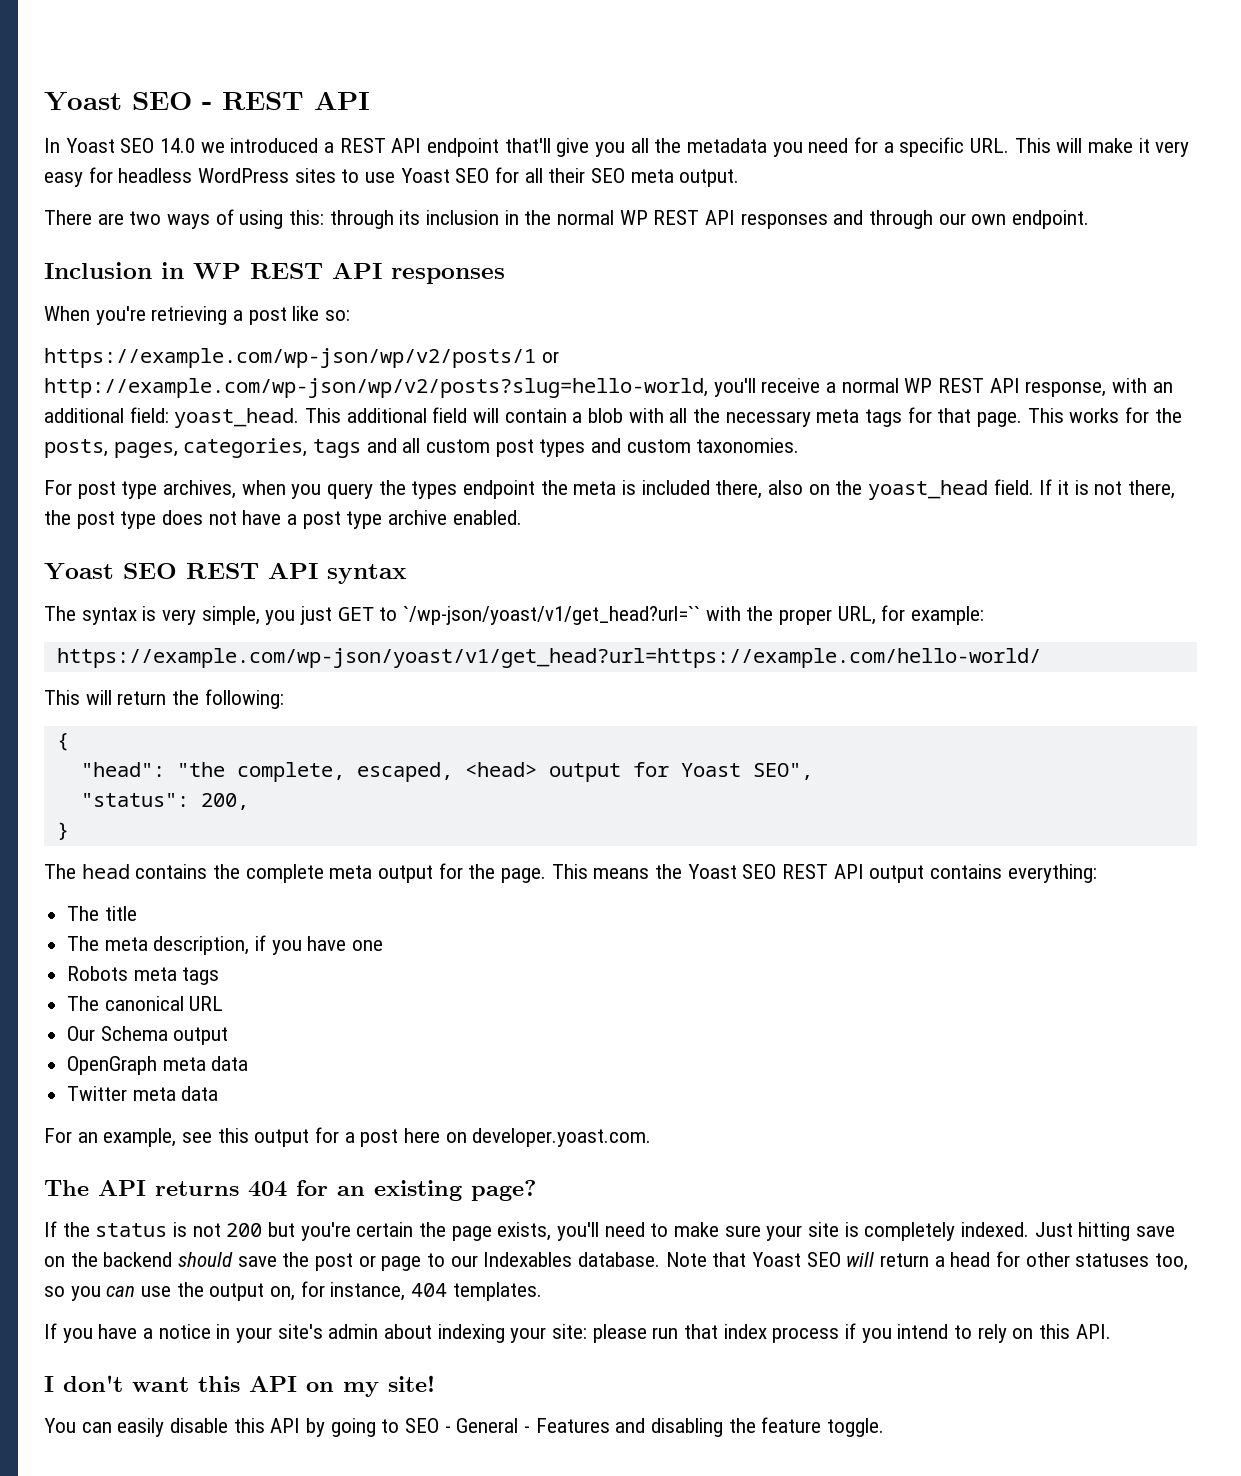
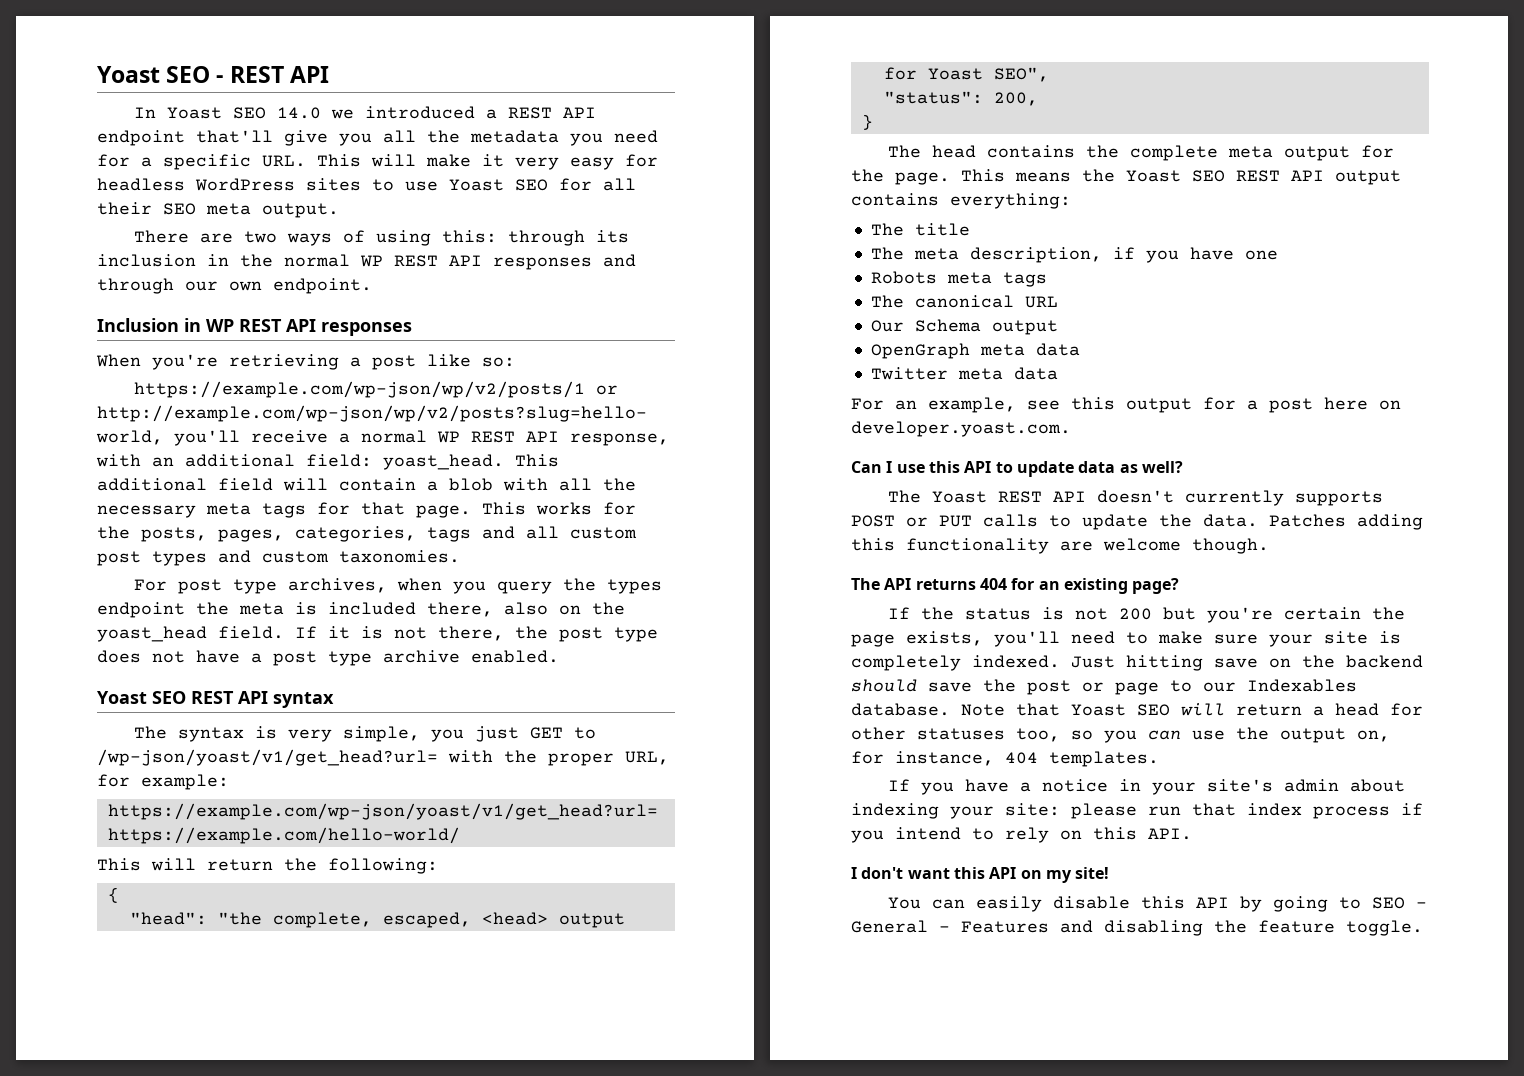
[403,606,701,625] `/wp-json/yoast/v1/get_head?url=`` -> [97,749,438,766] /wp-json/yoast/v1/get_head?url=
(652, 1137) none -> [851,461,1183,477] [888,490,1384,506] [851,514,1423,530] [851,538,1269,554] // Can I use this API to update data as well? // The Yoast REST API doesn't currently supports POST or PUT calls to update the data. Patches adding this functionality are welcome though.

